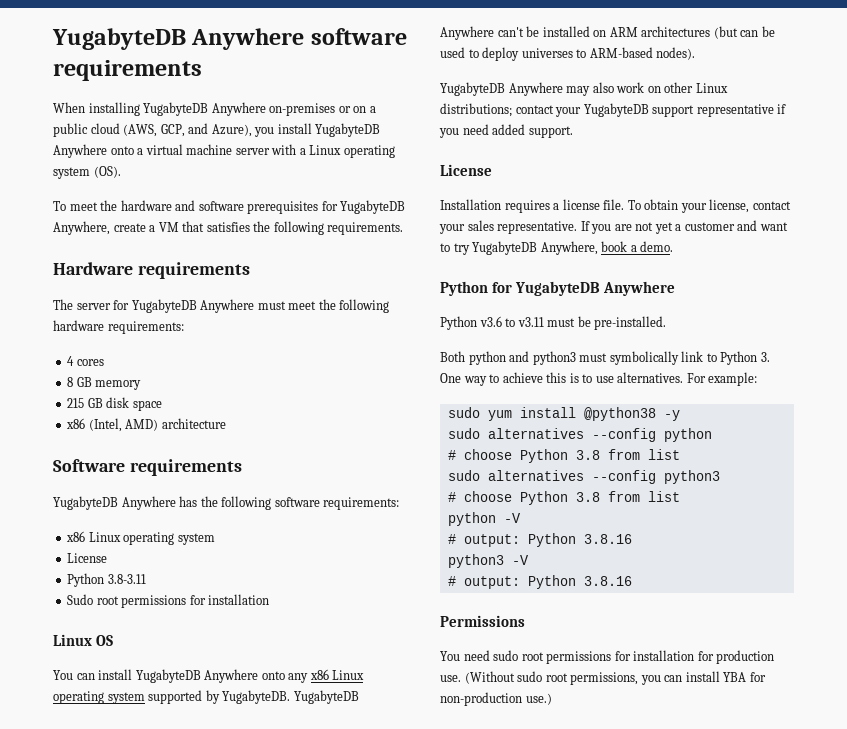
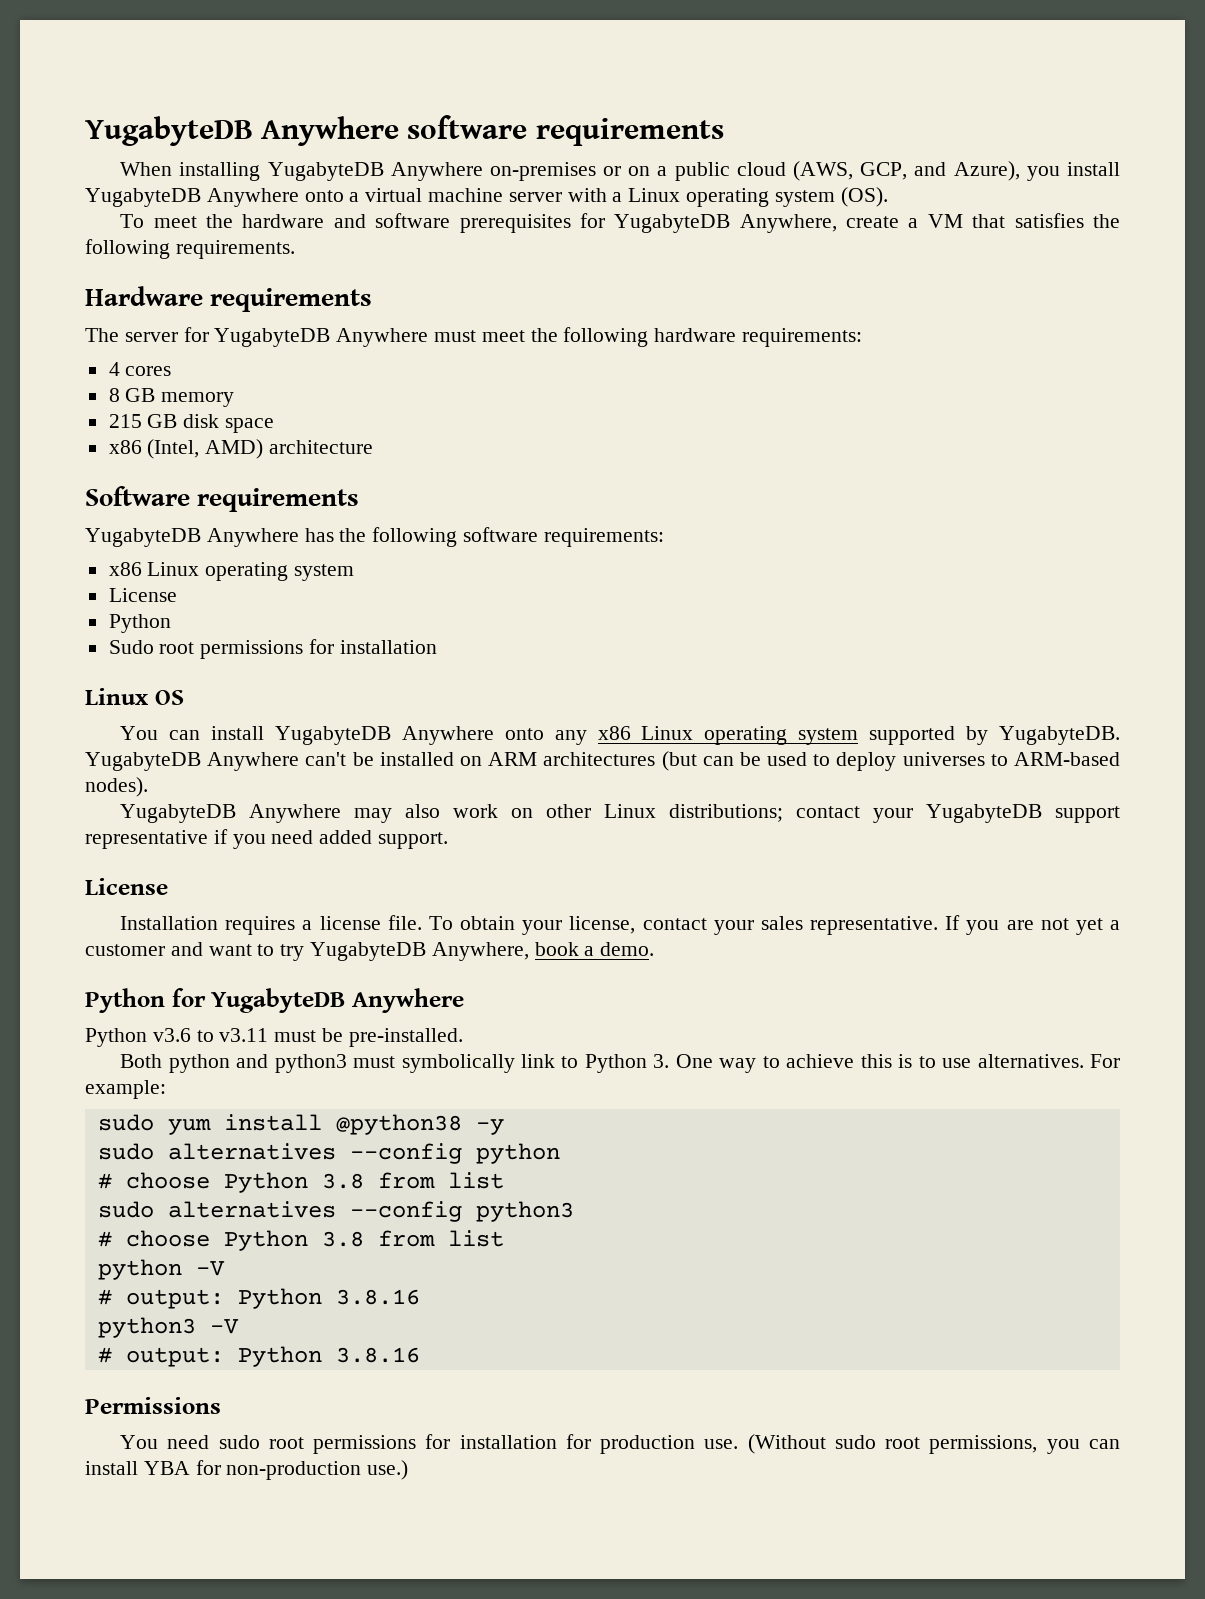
[107,574,146,584] 3.8-3.11 -> (171, 623) none

